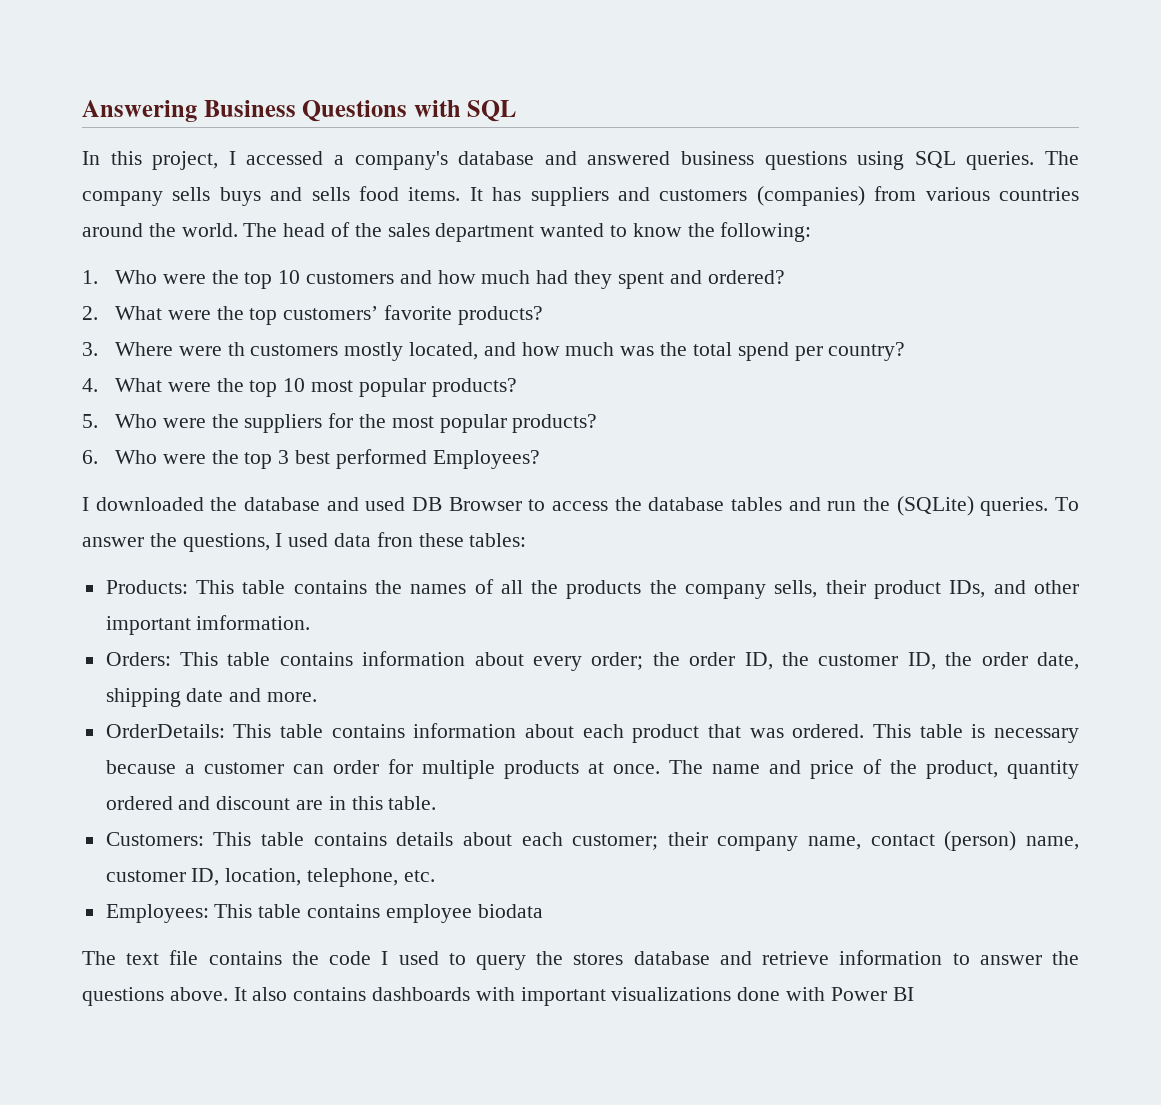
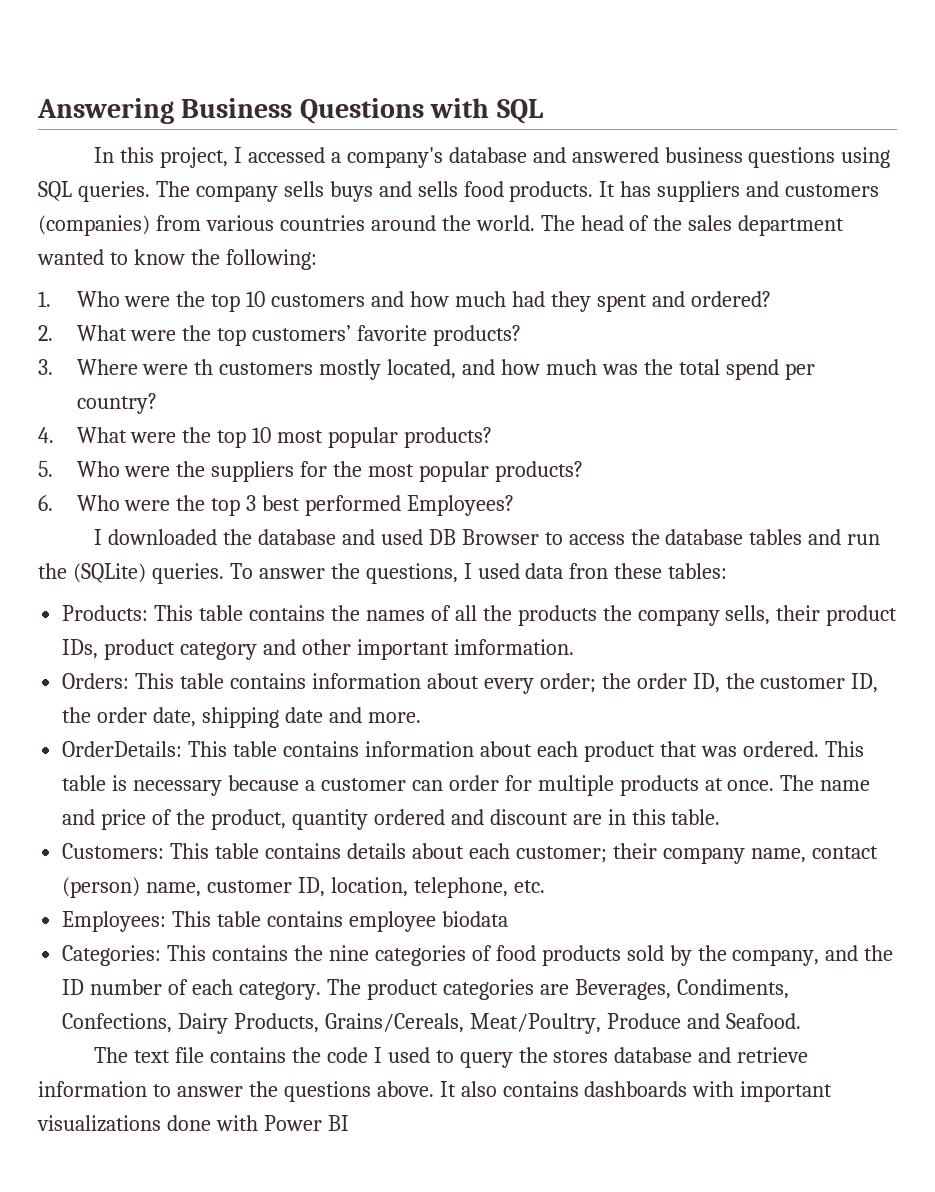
[408,187,461,201] items. -> [509,181,594,202] products.
(986, 589) none -> [104,639,258,660] product category
(543, 911) none -> [62,945,894,966] [62,979,789,1000] [62,1013,801,1034] // Categories: This contains the nine categories of food products sold by the company, and the ID number of each category. The product categories are Beverages, Condiments, Confections, Dairy Products, Grains/Cereals, Meat/Poultry, Produce and Seafood.

